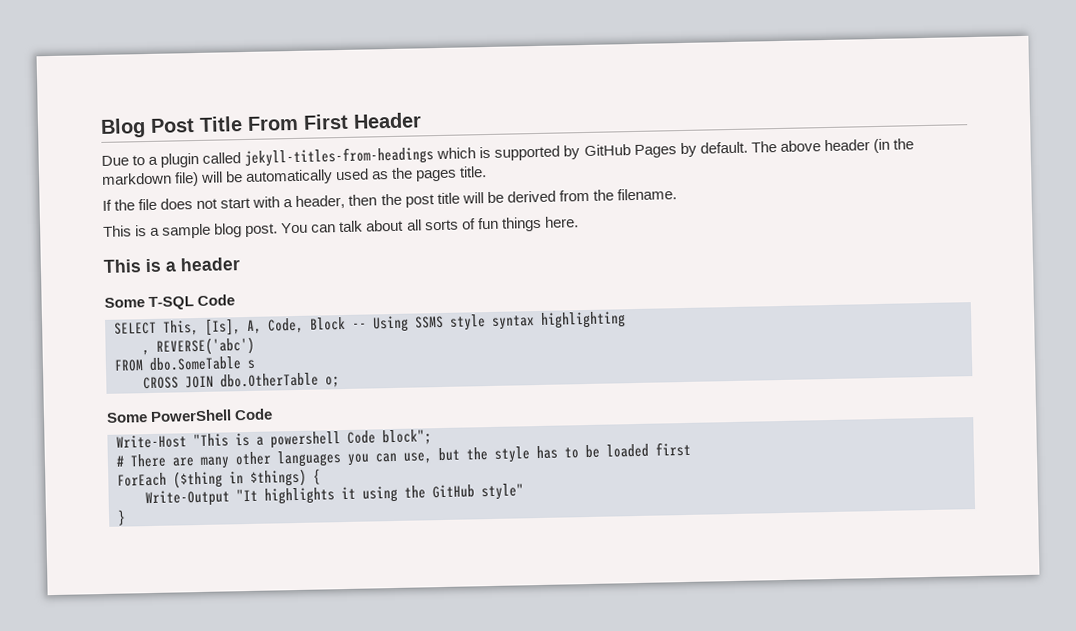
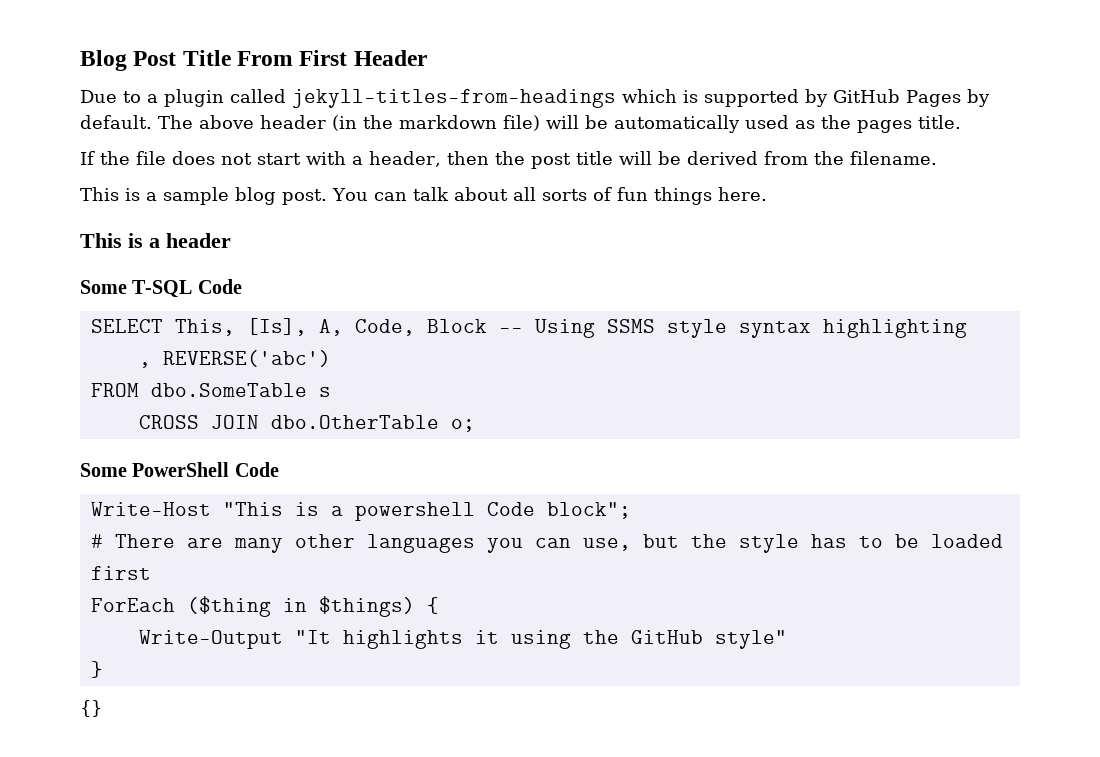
(126, 517) none -> [80,700,102,717] // {}

